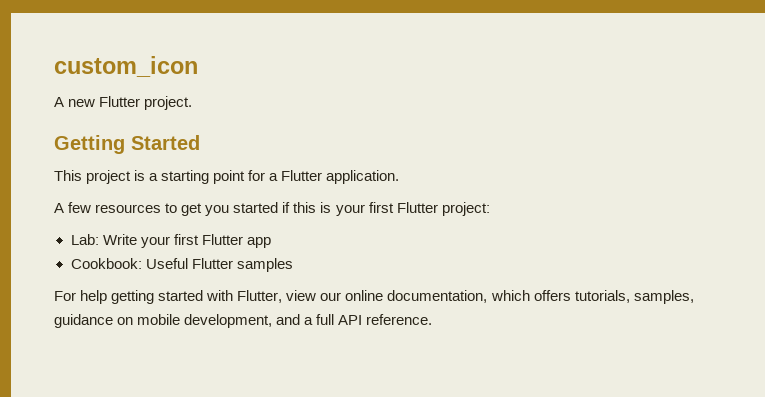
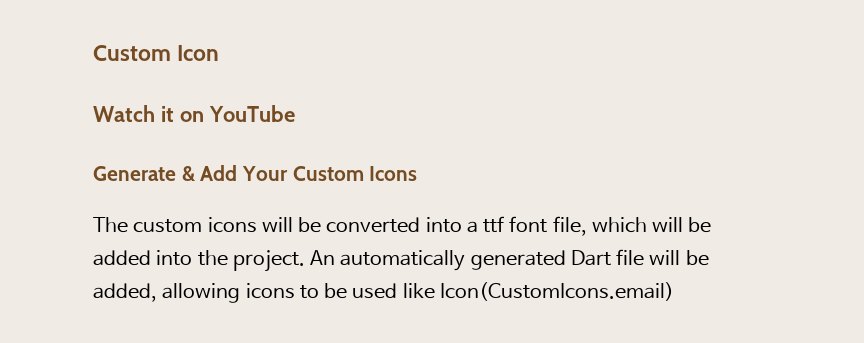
[54,56,198,77] [54,96,193,110] [54,135,200,154] [54,170,400,184] [54,202,490,216] [70,234,271,248] [70,258,293,272] [54,290,694,304] [54,314,433,328] custom_icon // A new Flutter project. // Getting Started // This project is a starting point for a Flutter application. // A few resources to get you started if this is your first Flutter project: // Lab: Write your first Flutter app // Cookbook: Useful Flutter samples // For help getting started with Flutter, view our online documentation, which offers tutorials, samples, guidance on mobile development, and a full API reference. -> [93,45,220,61] [93,105,295,122] [93,165,418,181] [93,216,712,236] [93,249,709,272] [93,282,674,303] Custom Icon // Watch it on YouTube // Generate & Add Your Custom Icons // The custom icons will be converted into a ttf font file, which will be added into the project. An automatically generated Dart file will be added, allowing icons to be used like Icon(CustomIcons.email)

